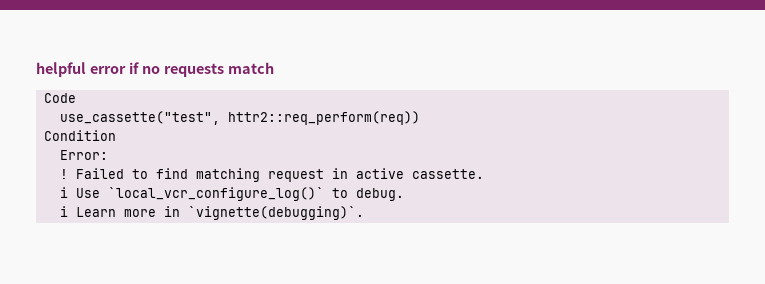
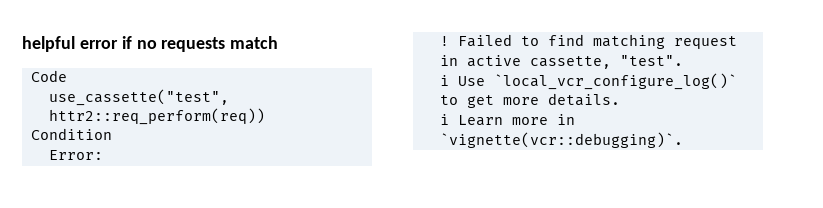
[411,169,484,179] cassette. -> [530,55,684,69] cassette, "test".
[355,188,404,201] debug. -> [467,93,621,108] get more details.
[187,206,364,220] `vignette(debugging)`. -> [440,132,684,148] `vignette(vcr::debugging)`.

